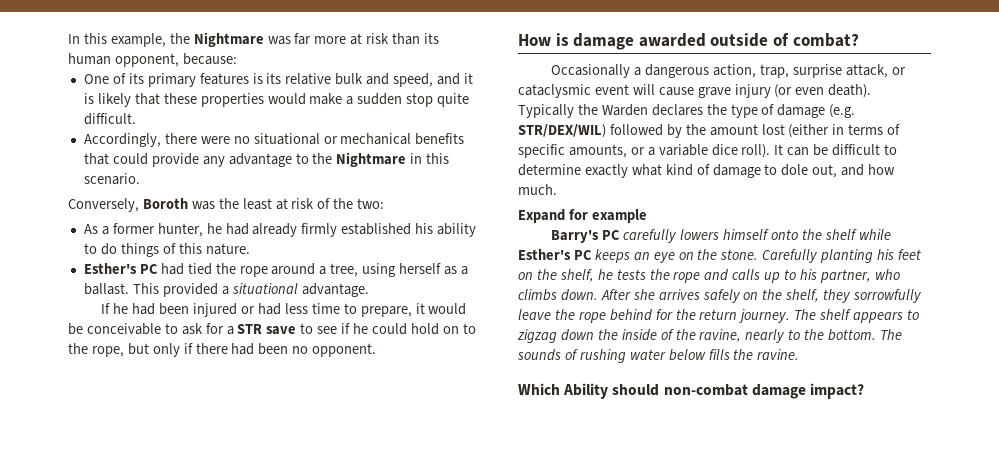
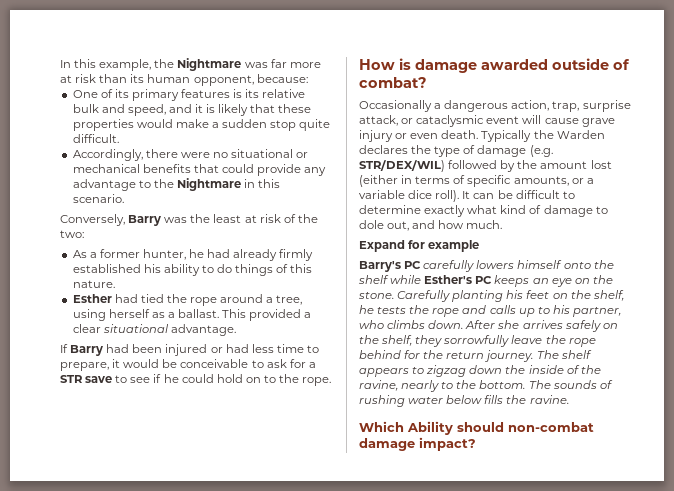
[142,198,188,209] Boroth -> [128,215,162,226] Barry
[83,263,158,274] Esther's PC -> [72,294,112,303] Esther
(229, 290) none -> [72,324,101,333] clear
[113,303,129,314] he -> [70,345,104,356] Barry
[91,343,377,357] rope, but only if there had been no opponent. -> [302,377,332,386] rope.
[774,84,872,98] (or even death). -> [395,130,479,139] or even death.

